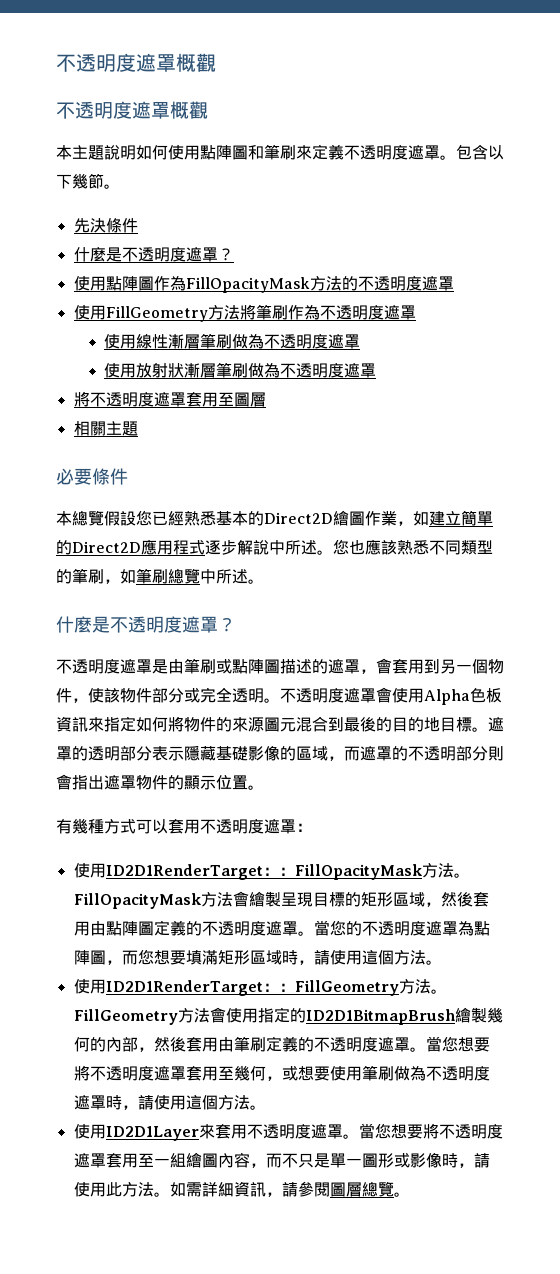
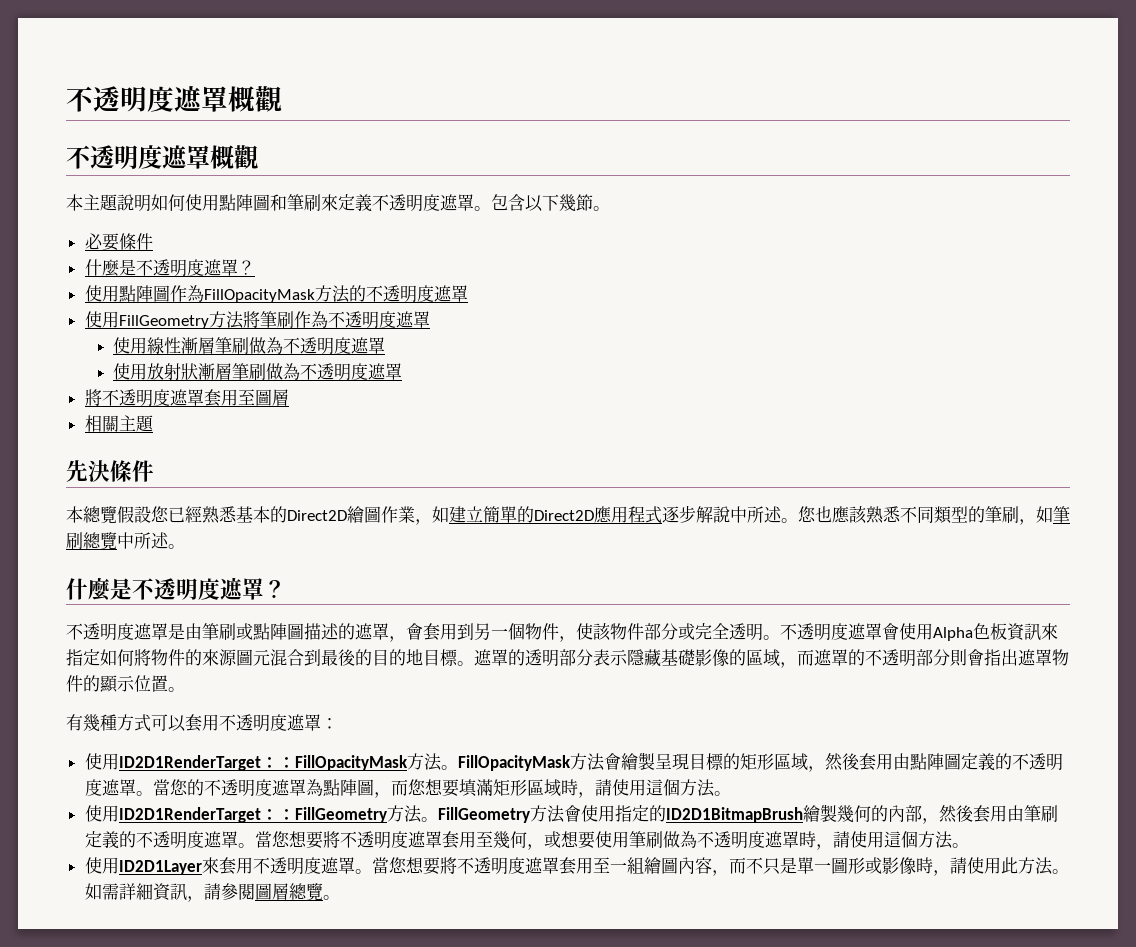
[73,218,106,233] 先決 -> [84,233,119,251] 必要
[56,468,92,485] 必要 -> [66,460,110,482] 先決

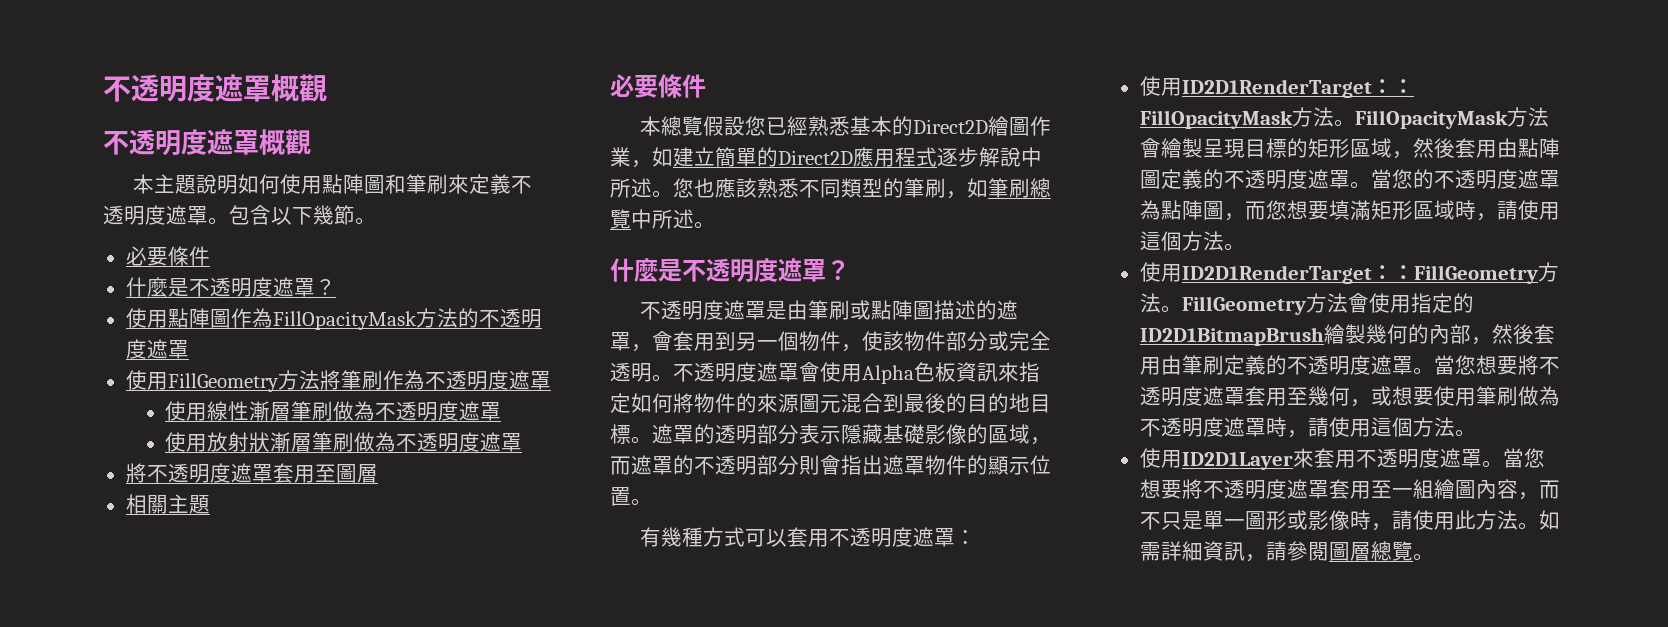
[66,460,110,482] 先決 -> [610,74,658,98] 必要

